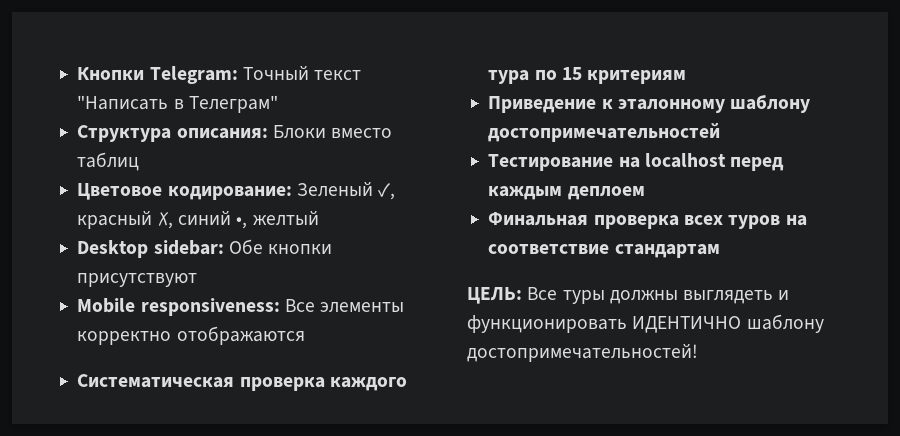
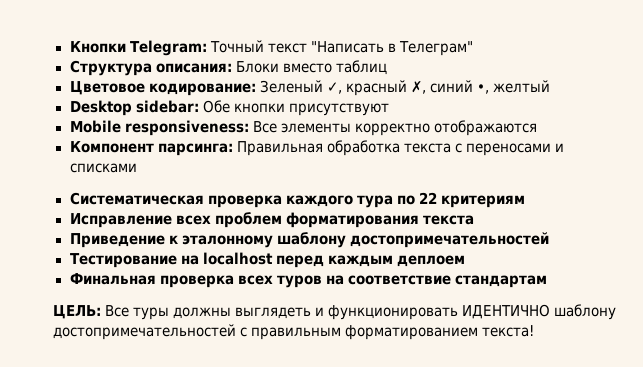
(305, 335) none -> [69,140,564,156] [69,163,137,173] // Компонент парсинга: Правильная обработка текста с переносами и списками
[561,67,582,80] 15 -> [418,192,437,204] 22
(687, 77) none -> [69,212,474,228] // Исправление всех проблем форматирования текста
[467,343,698,362] достопримечательностей! -> [53,324,535,340] достопримечательностей с правильным форматированием текста!

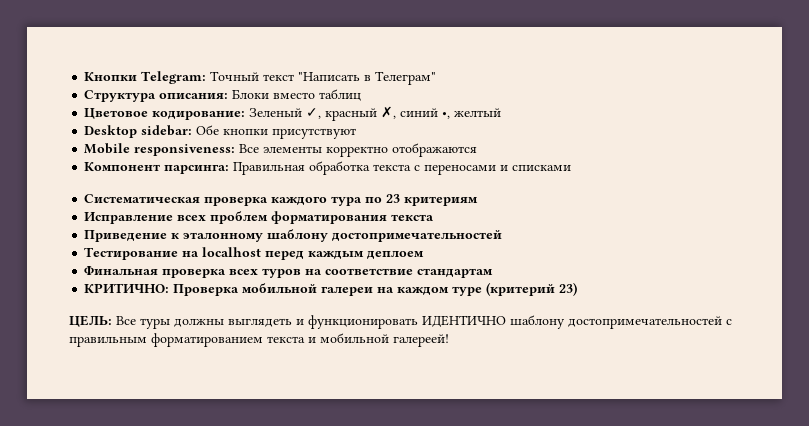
[418,192,437,204] 22 -> [386,194,401,203] 23
(547, 281) none -> [84,282,578,296] // КРИТИЧНО: Проверка мобильной галереи на каждом туре (критерий 23)
[482,325,535,337] текста! -> [267,333,449,347] текста и мобильной галереей!

